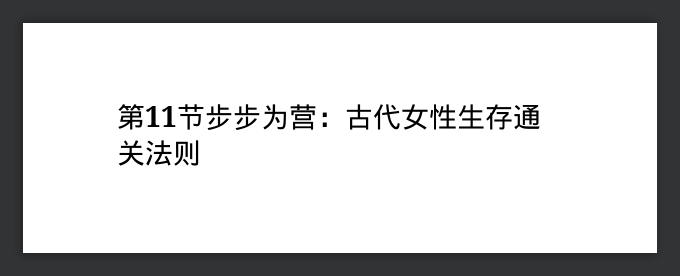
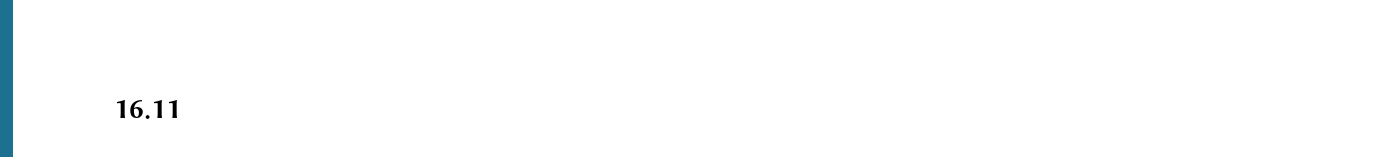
[117,104,541,131] [117,140,201,166] 第11节步步为营：古代女性生存通关法则 -> [114,100,181,119] 16.11

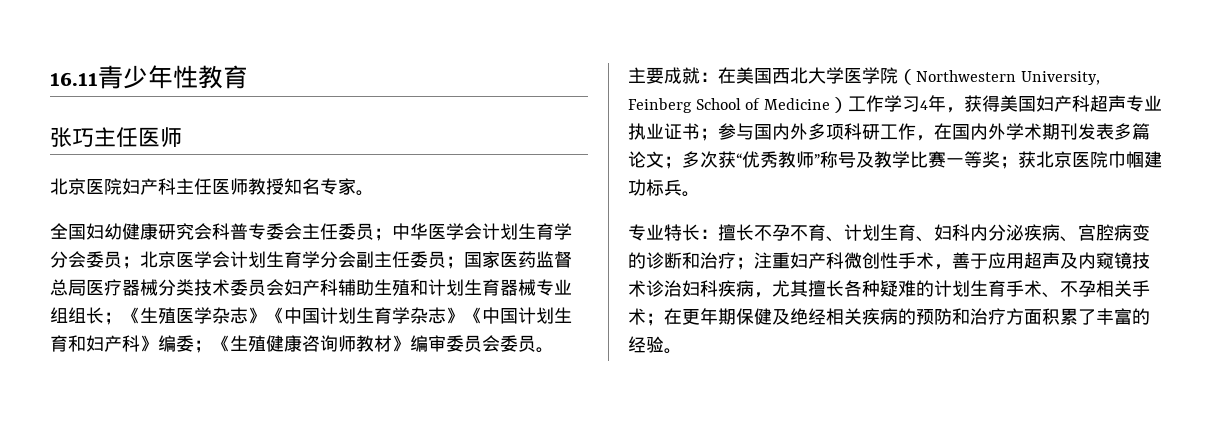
(181, 109) none -> [98,65,248,89] [50,127,182,148] [50,178,374,196] [50,223,572,241] [50,251,572,269] [50,279,572,296] [50,307,572,325] [50,335,554,353] [628,67,1100,85] [628,95,1163,113] [628,123,1150,141] [628,151,1162,169] [628,179,700,197] [628,224,1150,242] [628,252,1150,270] [628,280,1150,298] [628,308,1150,326] [628,336,682,354] 青少年性教育 // 张巧主任医师 // 北京医院妇产科主任医师教授知名专家。 // 全国妇幼健康研究会科普专委会主任委员；中华医学会计划生育学分会委员；北京医学会计划生育学分会副主任委员；国家医药监督总局医疗器械分类技术委员会妇产科辅助生殖和计划生育器械专业组组长；《生殖医学杂志》《中国计划生育学杂志》《中国计划生育和妇产科》编委；《生殖健康咨询师教材》编审委员会委员。 // 主要成就：在美国西北大学医学院（Northwestern University, Feinberg School of Medicine）工作学习4年，获得美国妇产科超声专业执业证书；参与国内外多项科研工作，在国内外学术期刊发表多篇论文；多次获“优秀教师”称号及教学比赛一等奖；获北京医院巾帼建功标兵。 // 专业特长：擅长不孕不育、计划生育、妇科内分泌疾病、宫腔病变的诊断和治疗；注重妇产科微创性手术，善于应用超声及内窥镜技术诊治妇科疾病，尤其擅长各种疑难的计划生育手术、不孕相关手术；在更年期保健及绝经相关疾病的预防和治疗方面积累了丰富的经验。

